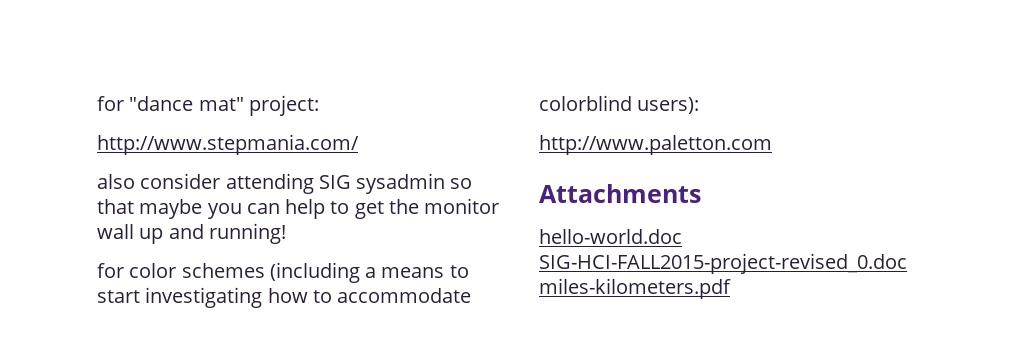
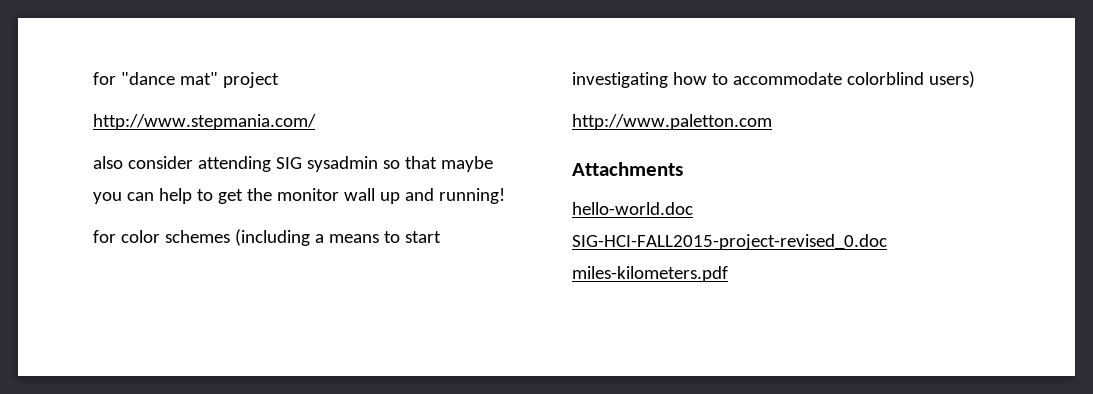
[248,95,319,116] project: -> [222,72,279,88] project
[637,97,700,114] users): -> [928,71,975,88] users)

